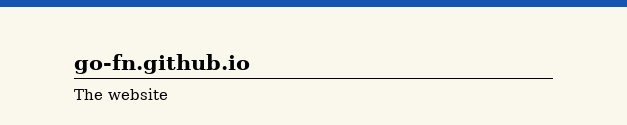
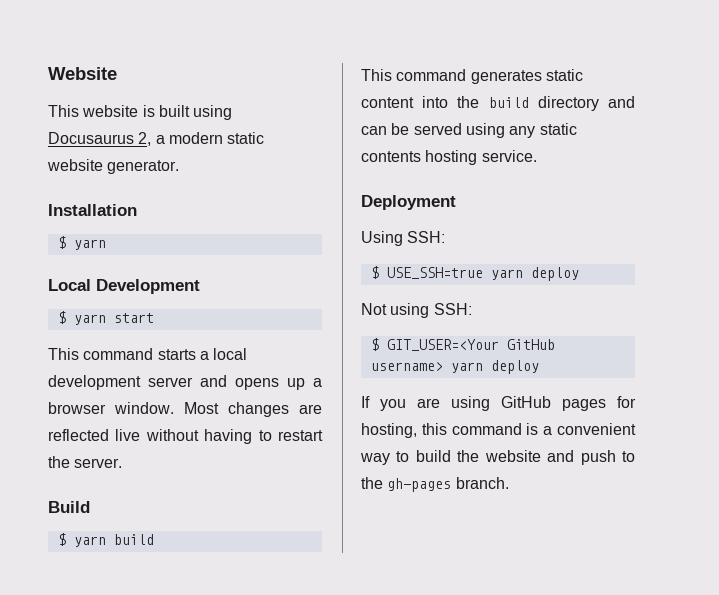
[74,54,250,74] [74,88,168,100] go-fn.github.io // The website -> [48,67,117,80] [48,105,233,120] [48,132,265,146] [47,159,180,174] [48,204,137,216] [57,236,106,250] [48,279,200,294] [57,311,154,325] [48,348,248,360] [48,375,322,390] [48,402,322,417] [48,429,323,444] [48,456,123,468] [48,501,90,513] [57,533,154,547] [361,69,583,84] [361,96,635,111] [361,123,577,138] [361,150,537,165] [361,195,456,210] [361,231,446,246] [370,266,579,281] [361,303,472,318] [370,338,555,351] [370,360,539,374] [361,396,636,411] [361,423,636,438] [360,450,635,465] [361,477,509,492] Website // This website is built using Docusaurus 2, a modern static website generator. // Installation // $ yarn // Local Development // $ yarn start // This command starts a local development server and opens up a browser window. Most changes are reflected live without having to restart the server. // Build // $ yarn build // This command generates static content into the build directory and can be served using any static contents hosting service. // Deployment // Using SSH: // $ USE_SSH=true yarn deploy // Not using SSH: // $ GIT_USER=<Your GitHub username> yarn deploy // If you are using GitHub pages for hosting, this command is a convenient way to build the website and push to the gh-pages branch.

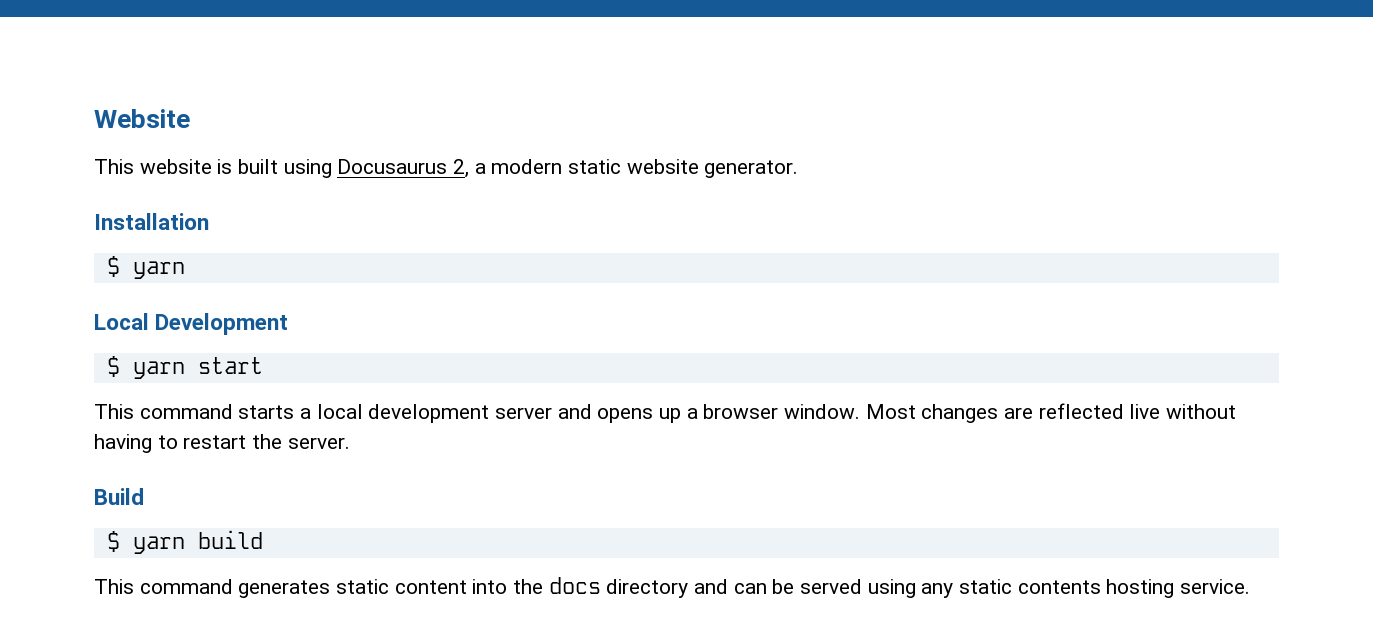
[488,97,529,108] build -> [548,577,601,594] docs
[361,195,456,210] [361,231,446,246] [370,266,579,281] [361,303,472,318] [370,338,555,351] [370,360,539,374] [361,396,636,411] [361,423,636,438] [360,450,635,465] [361,477,509,492] // Deployment // Using SSH: // $ USE_SSH=true yarn deploy // Not using SSH: // $ GIT_USER=<Your GitHub username> yarn deploy // If you are using GitHub pages for hosting, this command is a convenient way to build the website and push to the gh-pages branch. -> (1251, 586) none

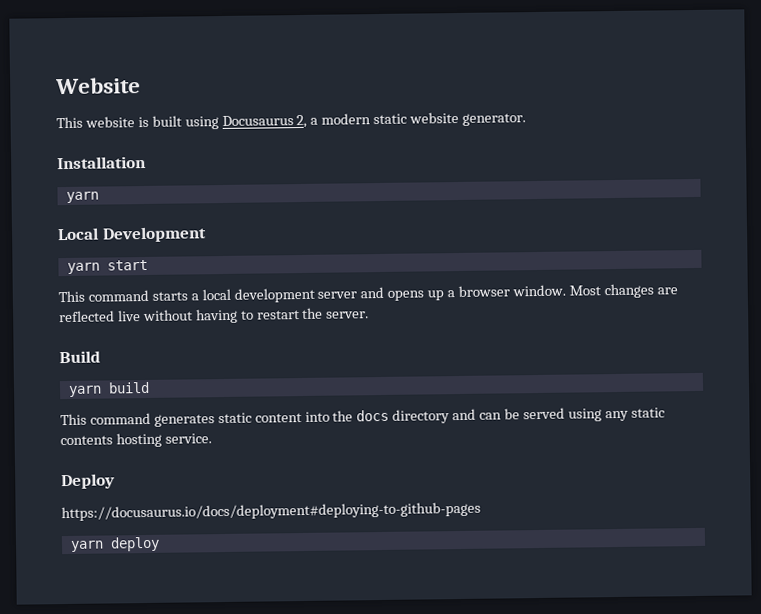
[106,256,120,277] $ -> (146, 162) none
[106,356,120,377] $ -> (207, 234) none
[106,531,120,552] $ -> (101, 357) none
(1251, 586) none -> [61,473,115,490] [61,501,481,522] [69,536,160,552] // Deploy // https://docusaurus.io/docs/deployment#deploying-to-github-pages // yarn deploy

